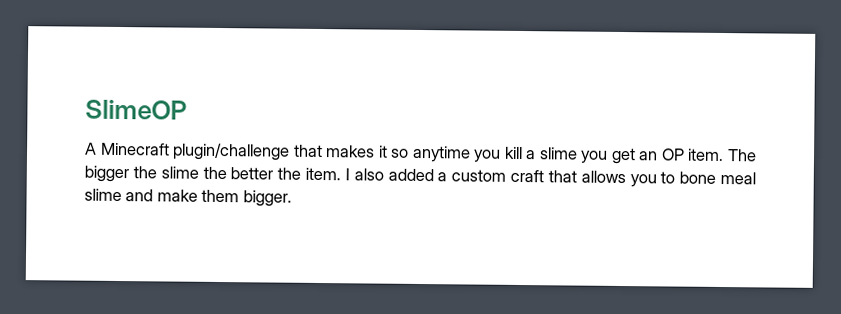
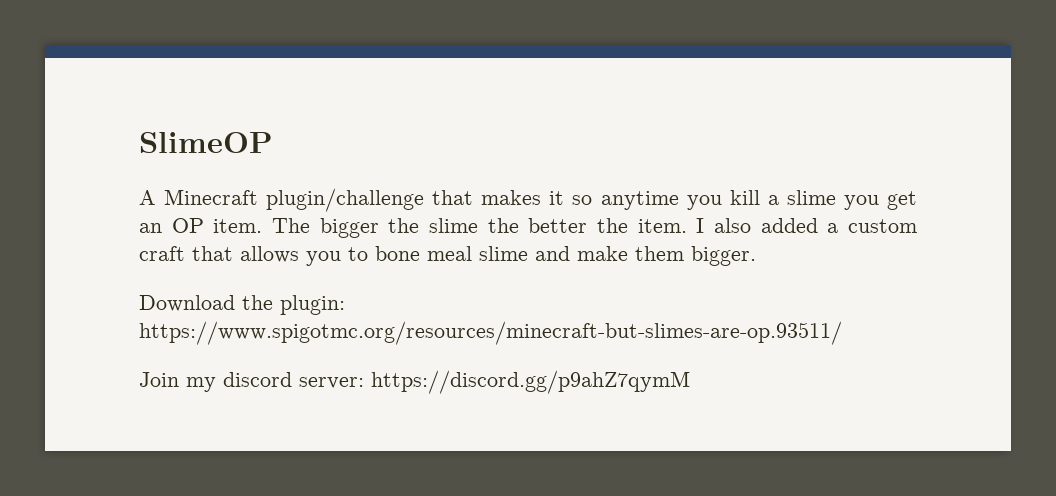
(292, 198) none -> [139,295,345,315] [139,321,842,345] [139,370,690,394] // Download the plugin: https://www.spigotmc.org/resources/minecraft-but-slimes-are-op.93511/ // Join my discord server: https://discord.gg/p9ahZ7qymM

